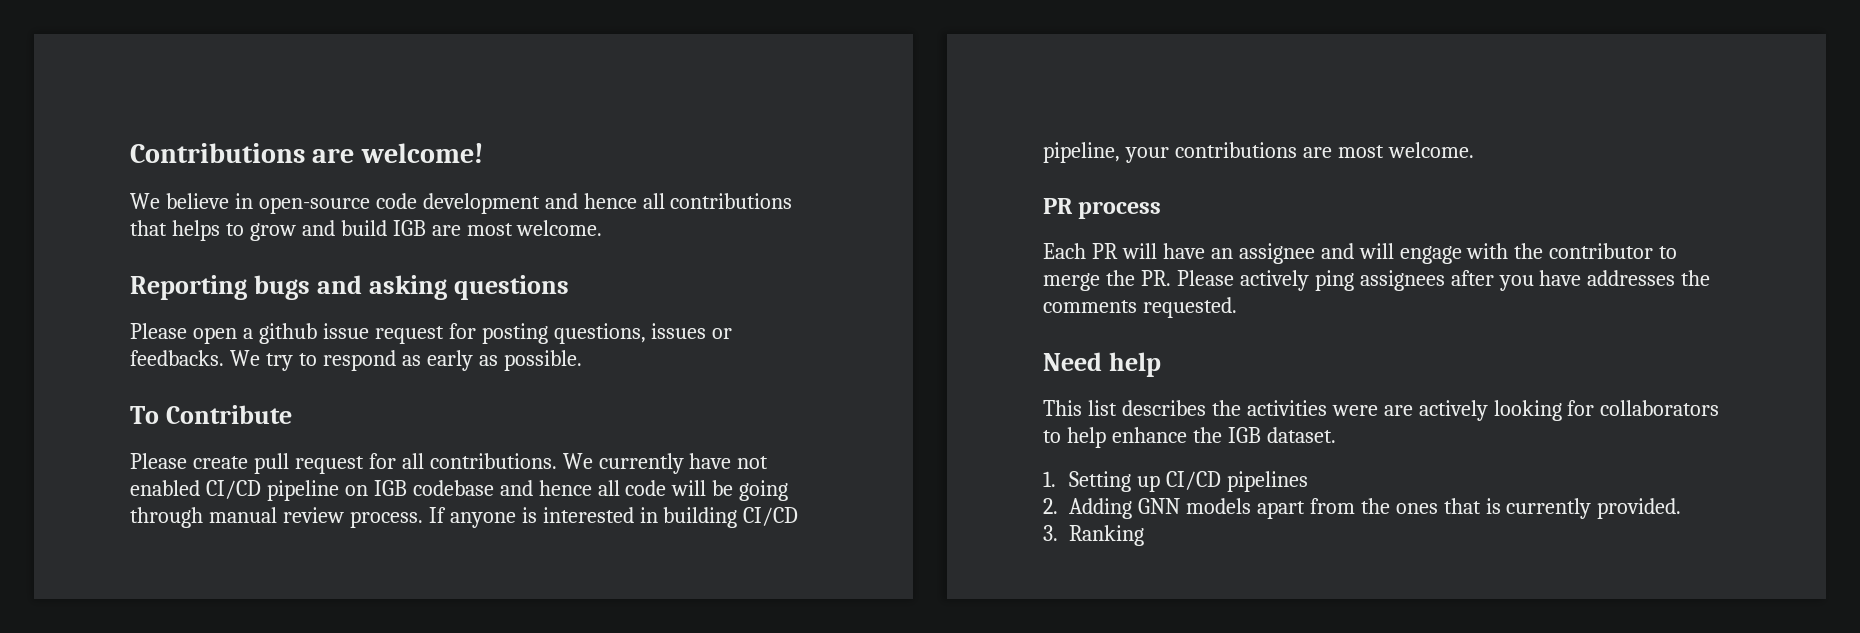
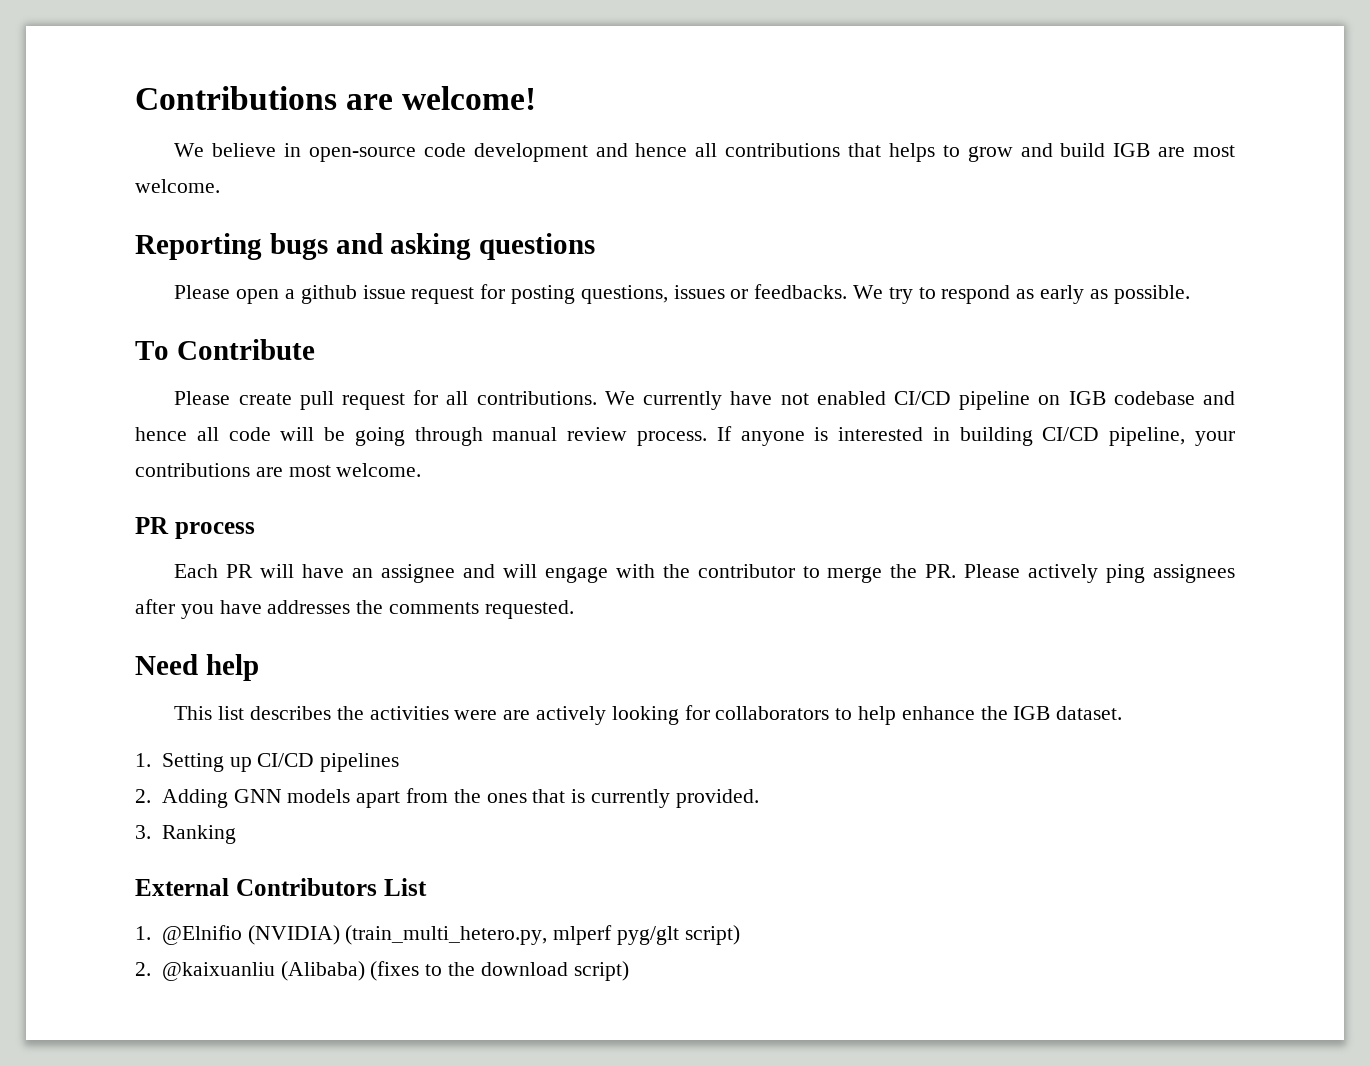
(1144, 535) none -> [135,878,427,896] [135,925,740,945] [135,961,629,981] // External Contributors List // 1. @Elnifio (NVIDIA) (train_multi_hetero.py, mlperf pyg/glt script) // 2. @kaixuanliu (Alibaba) (fixes to the download script)

